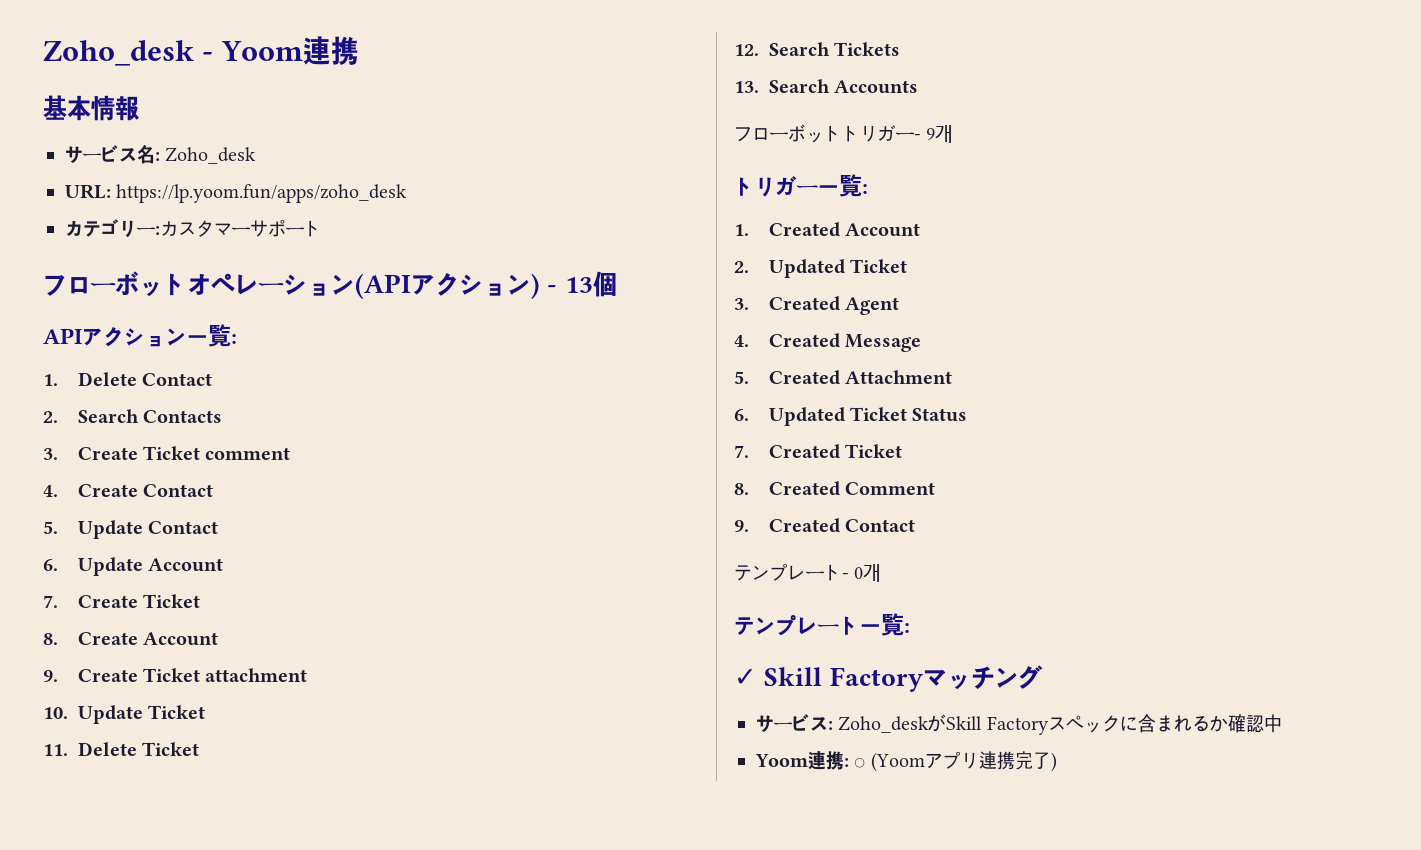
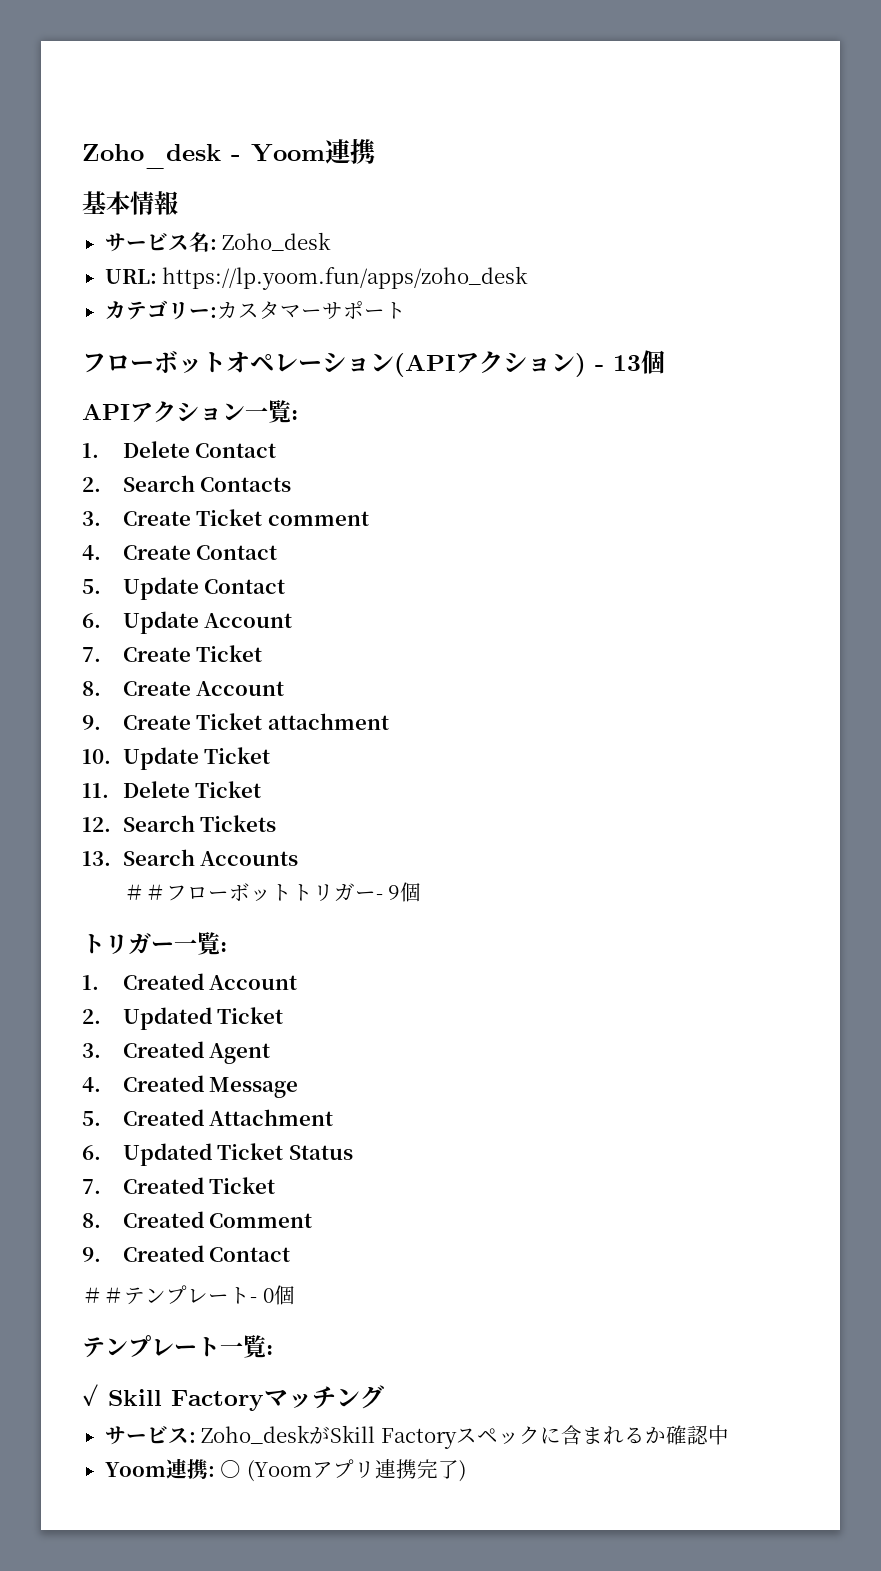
(919, 87) none -> [123,884,166,900] ＃＃
[926,125,954,143] 9개 -> [388,882,422,902] 9個
(915, 525) none -> [82,1287,124,1303] ＃＃
[854,564,882,582] 0개 -> [262,1285,295,1305] 0個

